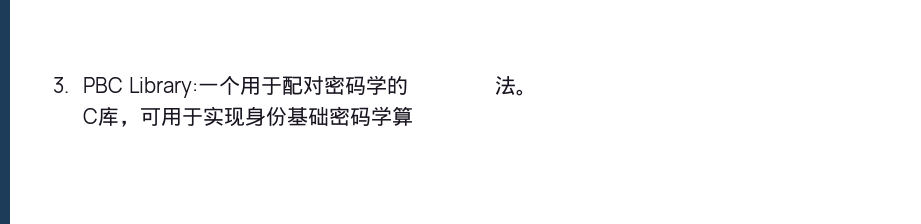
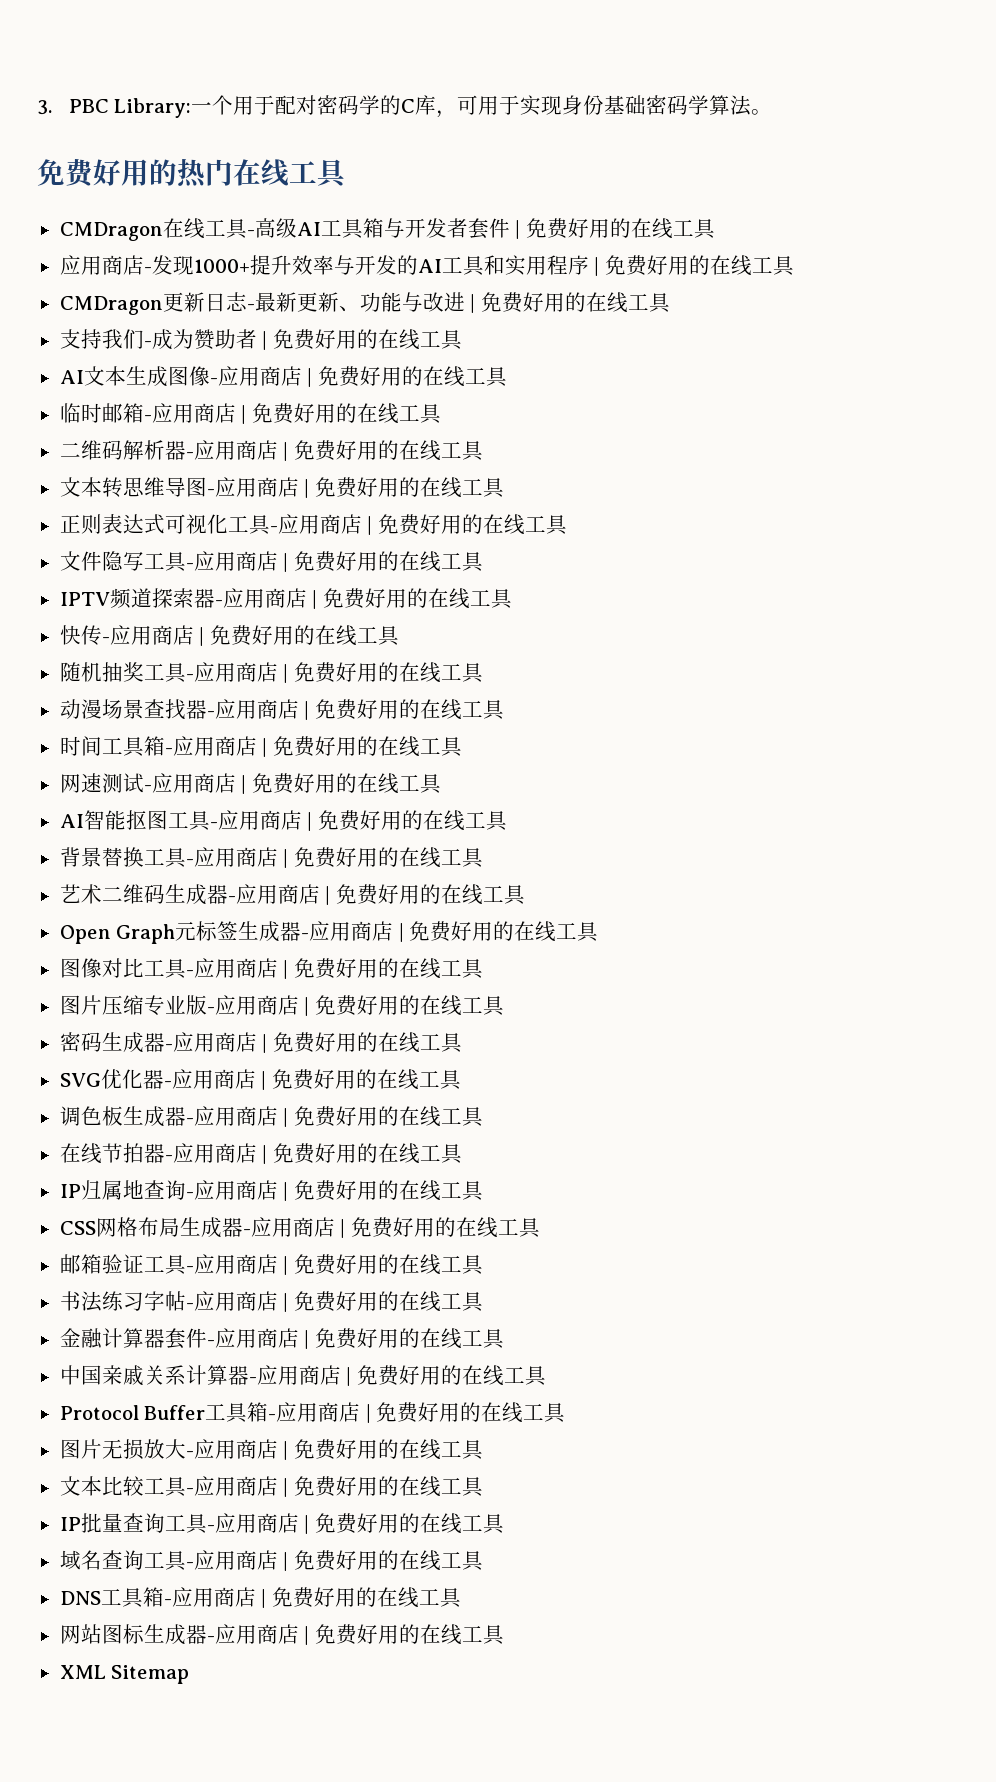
(537, 92) none -> [37,158,348,188] [59,218,716,241] [59,255,795,276] [59,292,671,315] [59,329,463,350] [59,366,508,387] [59,403,442,424] [59,440,484,461] [59,477,505,498] [59,514,568,535] [59,551,484,572] [59,588,513,609] [59,625,400,646] [59,662,484,683] [59,699,505,720] [59,736,463,757] [59,773,442,794] [59,810,508,831] [59,847,484,868] [59,884,526,905] [59,921,600,944] [59,958,484,979] [59,995,505,1016] [59,1032,463,1053] [59,1069,462,1090] [59,1106,484,1127] [59,1143,463,1164] [59,1180,484,1201] [59,1217,541,1238] [59,1254,484,1275] [59,1291,484,1312] [59,1328,505,1349] [59,1365,547,1386] [59,1402,567,1423] [59,1439,484,1460] [59,1476,484,1497] [59,1513,505,1534] [59,1550,484,1571] [59,1587,462,1608] [59,1624,505,1645] [59,1665,190,1684] // 免费好用的热门在线工具 // CMDragon在线工具-高级AI工具箱与开发者套件 | 免费好用的在线工具 // 应用商店-发现1000+提升效率与开发的AI工具和实用程序 | 免费好用的在线工具 // CMDragon更新日志-最新更新、功能与改进 | 免费好用的在线工具 // 支持我们-成为赞助者 | 免费好用的在线工具 // AI文本生成图像-应用商店 | 免费好用的在线工具 // 临时邮箱-应用商店 | 免费好用的在线工具 // 二维码解析器-应用商店 | 免费好用的在线工具 // 文本转思维导图-应用商店 | 免费好用的在线工具 // 正则表达式可视化工具-应用商店 | 免费好用的在线工具 // 文件隐写工具-应用商店 | 免费好用的在线工具 // IPTV频道探索器-应用商店 | 免费好用的在线工具 // 快传-应用商店 | 免费好用的在线工具 // 随机抽奖工具-应用商店 | 免费好用的在线工具 // 动漫场景查找器-应用商店 | 免费好用的在线工具 // 时间工具箱-应用商店 | 免费好用的在线工具 // 网速测试-应用商店 | 免费好用的在线工具 // AI智能抠图工具-应用商店 | 免费好用的在线工具 // 背景替换工具-应用商店 | 免费好用的在线工具 // 艺术二维码生成器-应用商店 | 免费好用的在线工具 // Open Graph元标签生成器-应用商店 | 免费好用的在线工具 // 图像对比工具-应用商店 | 免费好用的在线工具 // 图片压缩专业版-应用商店 | 免费好用的在线工具 // 密码生成器-应用商店 | 免费好用的在线工具 // SVG优化器-应用商店 | 免费好用的在线工具 // 调色板生成器-应用商店 | 免费好用的在线工具 // 在线节拍器-应用商店 | 免费好用的在线工具 // IP归属地查询-应用商店 | 免费好用的在线工具 // CSS网格布局生成器-应用商店 | 免费好用的在线工具 // 邮箱验证工具-应用商店 | 免费好用的在线工具 // 书法练习字帖-应用商店 | 免费好用的在线工具 // 金融计算器套件-应用商店 | 免费好用的在线工具 // 中国亲戚关系计算器-应用商店 | 免费好用的在线工具 // Protocol Buffer工具箱-应用商店 | 免费好用的在线工具 // 图片无损放大-应用商店 | 免费好用的在线工具 // 文本比较工具-应用商店 | 免费好用的在线工具 // IP批量查询工具-应用商店 | 免费好用的在线工具 // 域名查询工具-应用商店 | 免费好用的在线工具 // DNS工具箱-应用商店 | 免费好用的在线工具 // 网站图标生成器-应用商店 | 免费好用的在线工具 // XML Sitemap

